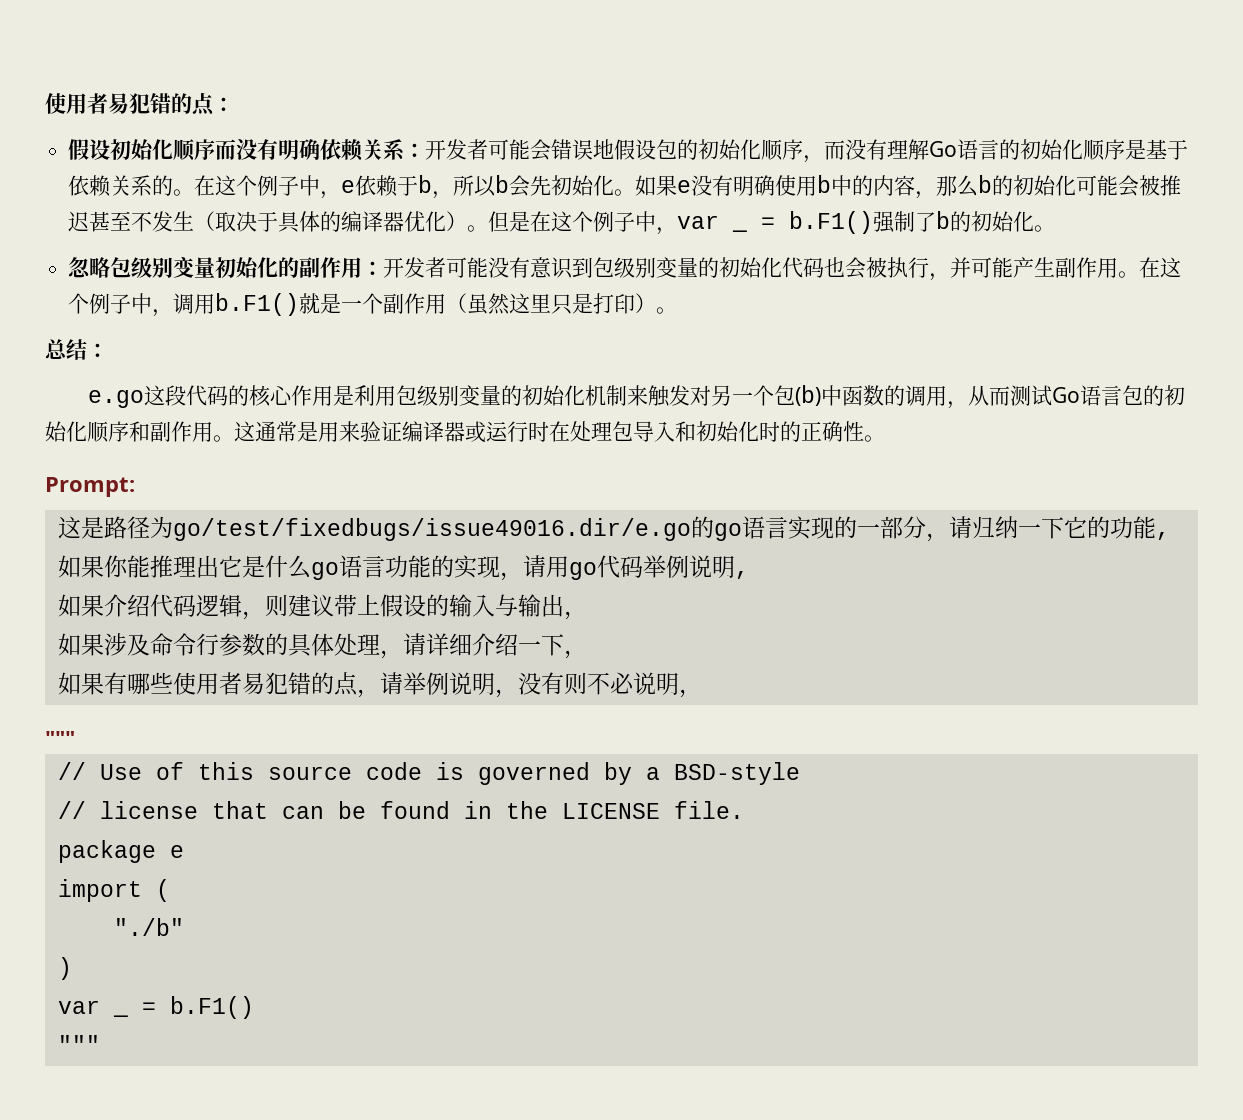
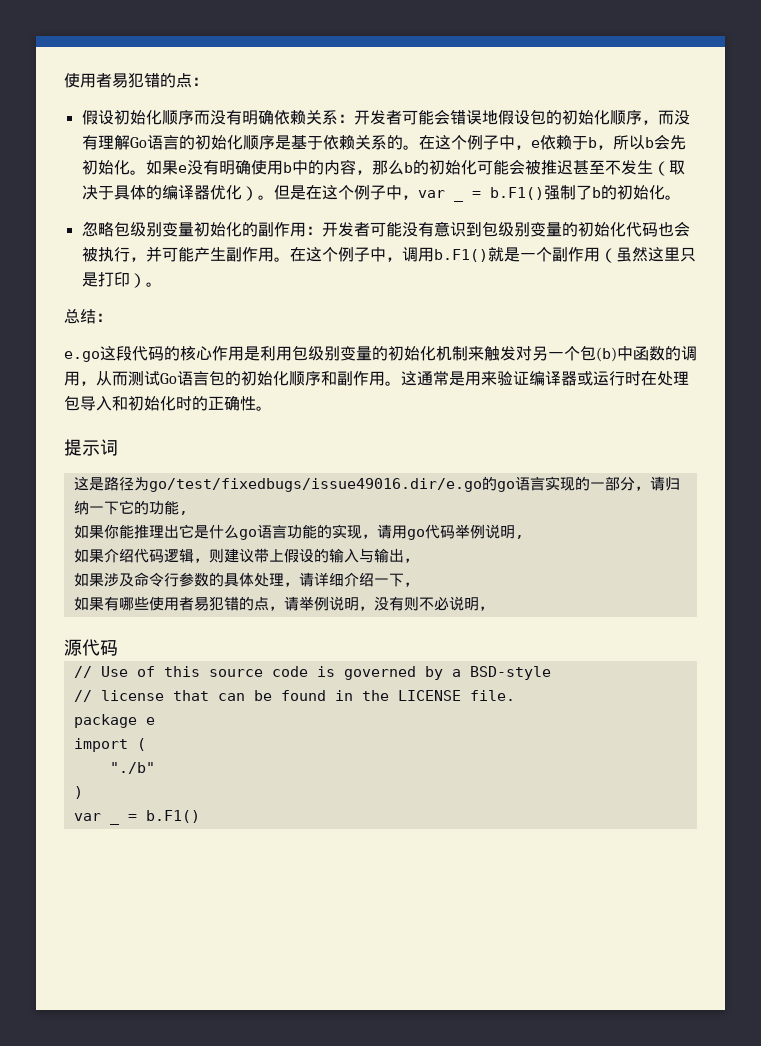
[45,477,135,497] Prompt: -> [64,439,118,456] 提示词
[45,731,75,746] """ -> [64,639,118,656] 源代码
[57,1035,100,1053] // """ -> (200, 816) none

